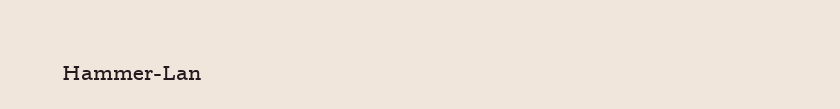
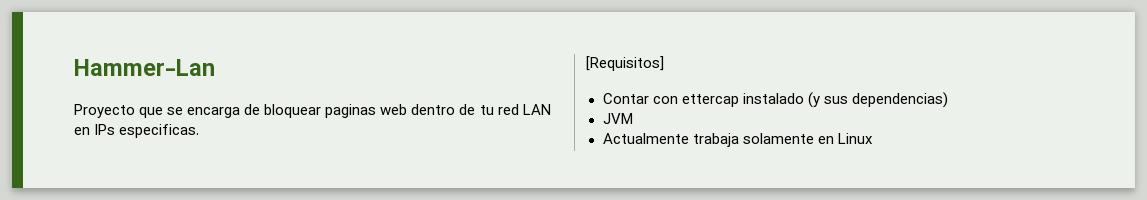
(202, 73) none -> [74,104,551,118] [74,124,200,138] [586,56,664,71] [602,92,948,108] [602,113,633,124] [602,133,873,147] // Proyecto que se encarga de bloquear paginas web dentro de tu red LAN en IPs especificas. // [Requisitos] // Contar con ettercap instalado (y sus dependencias) // JVM // Actualmente trabaja solamente en Linux

